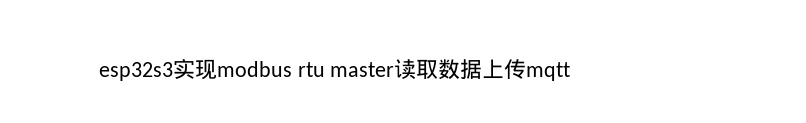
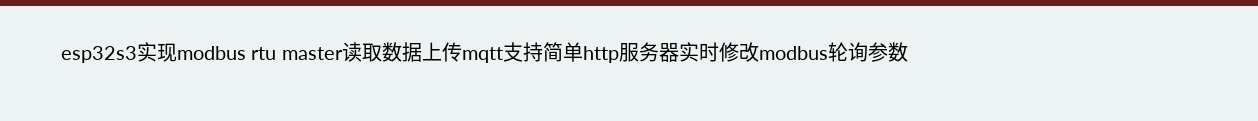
(571, 71) none -> [502,42,908,63] 支持简单http服务器实时修改modbus轮询参数

